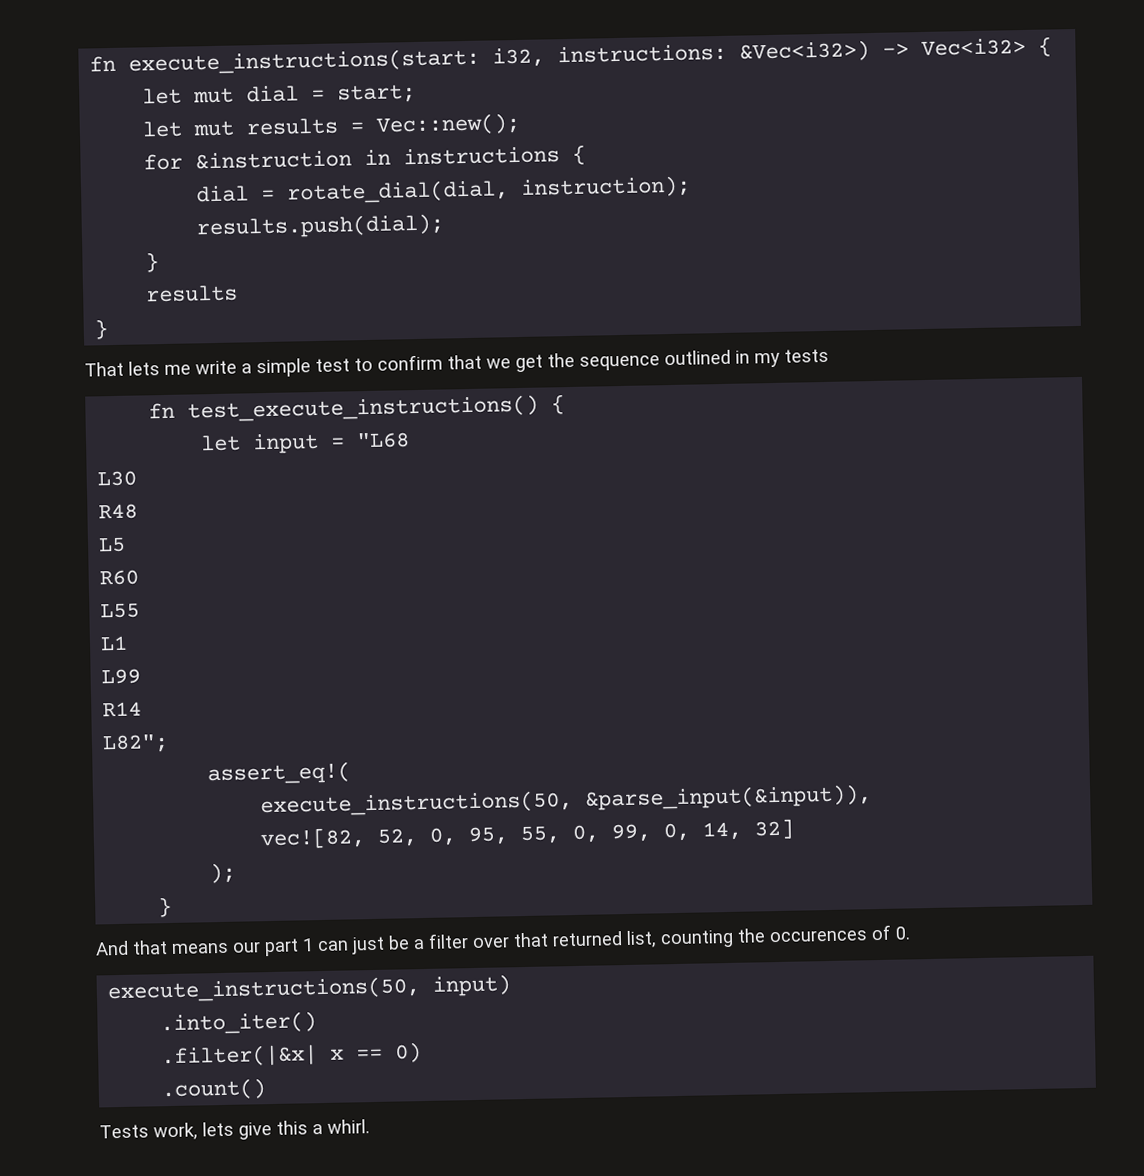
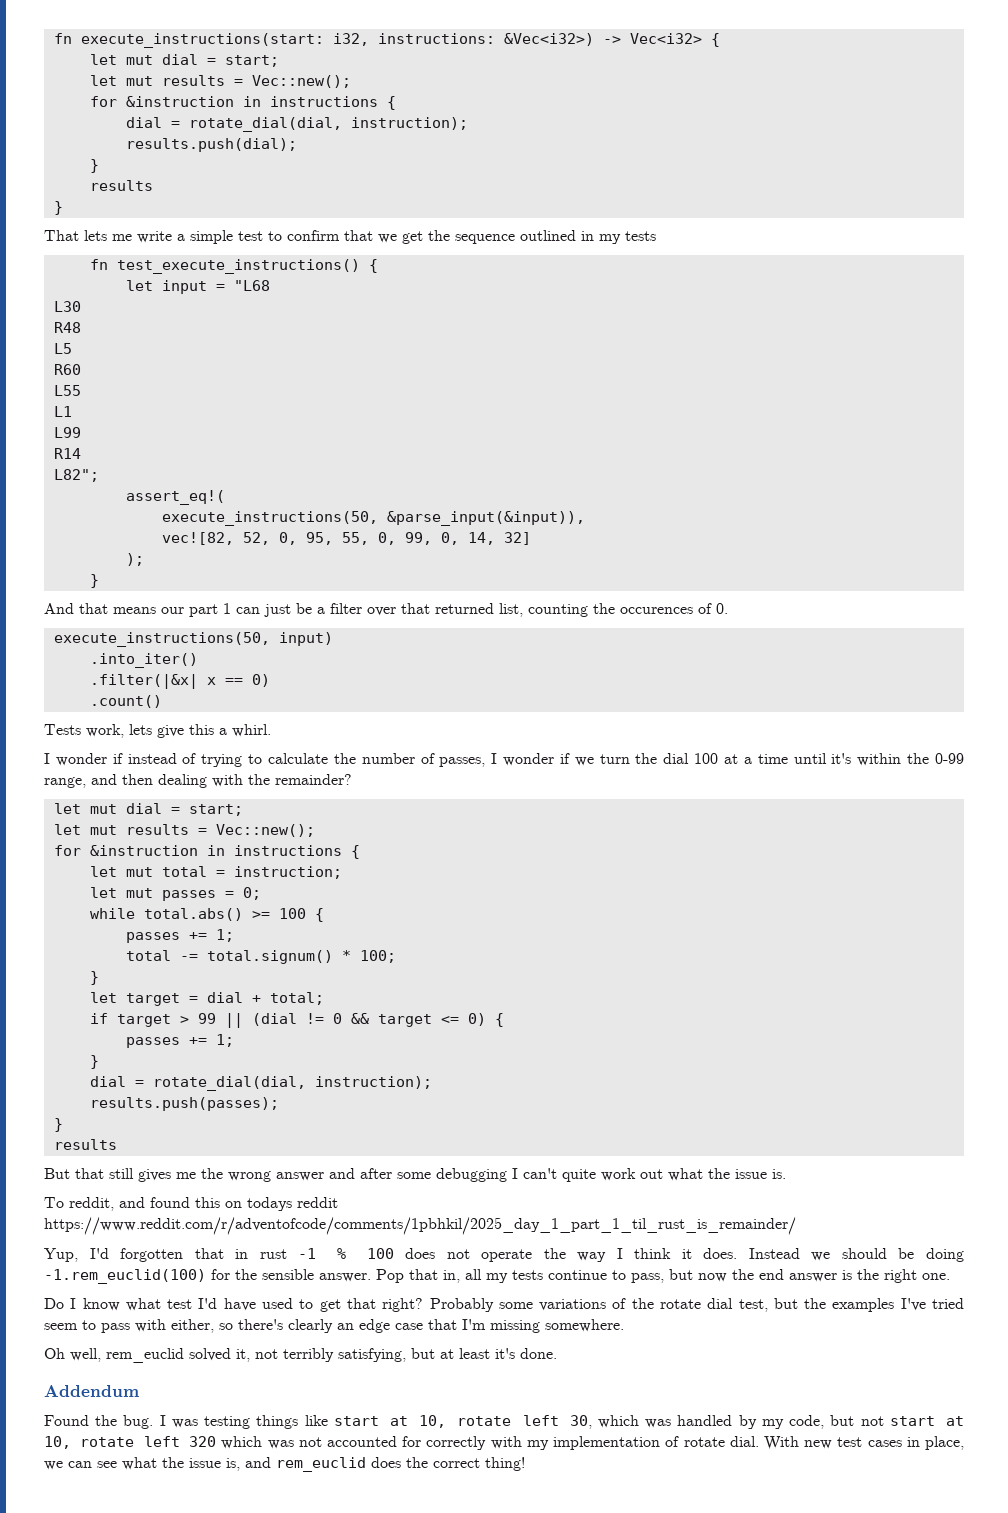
(370, 1126) none -> [44,753,964,767] [44,774,352,788] [53,803,243,816] [53,824,315,837] [53,845,360,859] [89,866,342,879] [89,887,261,901] [89,908,324,922] [125,929,234,943] [125,950,396,964] [89,971,99,985] [89,992,324,1006] [89,1013,504,1028] [125,1034,234,1048] [89,1055,99,1069] [89,1076,432,1091] [89,1097,279,1111] [53,1118,63,1132] [53,1139,117,1150] [44,1168,786,1182] [44,1197,338,1211] [44,1217,796,1235] [44,1248,964,1262] [44,1269,950,1284] [44,1298,964,1312] [44,1319,624,1333] [44,1348,557,1363] [44,1385,139,1397] [44,1415,965,1429] [44,1436,964,1450] [44,1457,525,1472] // I wonder if instead of trying to calculate the number of passes, I wonder if we turn the dial 100 at a time until it's within the 0-99 range, and then dealing with the remainder? // let mut dial = start; // let mut results = Vec::new(); // for &instruction in instructions { // let mut total = instruction; // let mut passes = 0; // while total.abs() >= 100 { // passes += 1; // total -= total.signum() * 100; // } // let target = dial + total; // if target > 99 || (dial != 0 && target <= 0) { // passes += 1; // } // dial = rotate_dial(dial, instruction); // results.push(passes); // } // results // But that still gives me the wrong answer and after some debugging I can't quite work out what the issue is. // To reddit, and found this on todays reddit https://www.reddit.com/r/adventofcode/comments/1pbhkil/2025_day_1_part_1_til_rust_is_remainder/ // Yup, I'd forgotten that in rust -1 % 100 does not operate the way I think it does. Instead we should be doing -1.rem_euclid(100) for the sensible answer. Pop that in, all my tests continue to pass, but now the end answer is the right one. // Do I know what test I'd have used to get that right? Probably some variations of the rotate dial test, but the examples I've tried seem to pass with either, so there's clearly an edge case that I'm missing somewhere. // Oh well, rem_euclid solved it, not terribly satisfying, but at least it's done. // Addendum // Found the bug. I was testing things like start at 10, rotate left 30, which was handled by my code, but not start at 10, rotate left 320 which was not accounted for correctly with my implementation of rotate dial. With new test cases in place, we can see what the issue is, and rem_euclid does the correct thing!

